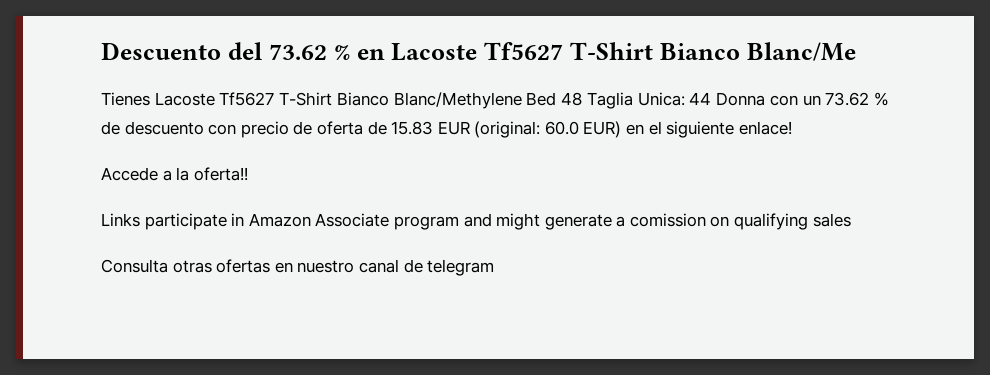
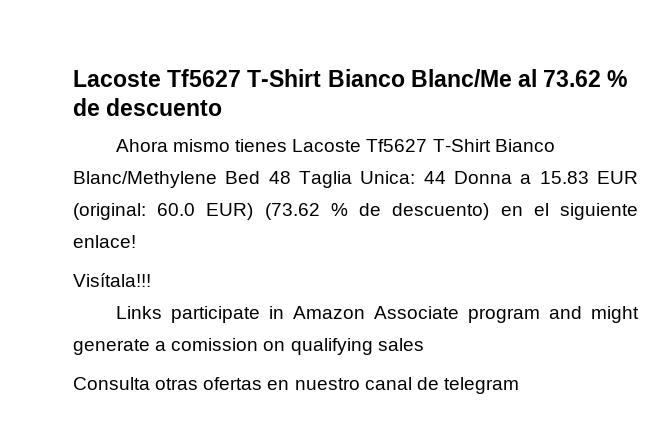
[101,42,385,60] Descuento del 73.62 % en -> (73, 78) none
[101,92,150,106] // Tienes -> [518,69,628,87] [73,98,223,116] [115,139,288,152] al 73.62 % de descuento // Ahora mismo tienes
[769,92,890,106] [101,121,387,138] con un 73.62 % de descuento con precio de oferta de -> [520,174,532,184] a
(622, 129) none -> [264,203,490,220] (73.62 % de descuento)
[101,167,248,181] Accede a la oferta!! -> [73,273,151,287] Visítala!!!

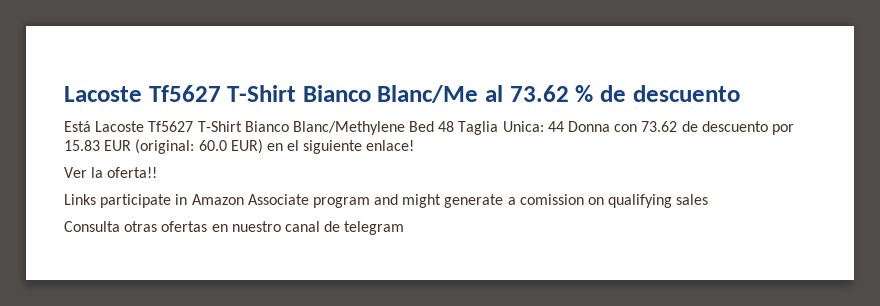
[115,139,288,152] Ahora mismo tienes -> [64,121,91,132] Está
[520,174,532,184] a -> [614,121,794,135] con 73.62 de descuento por
[264,203,490,220] (73.62 % de descuento) -> (263, 146) none
[73,273,151,287] Visítala!!! -> [64,167,158,178] Ver la oferta!!

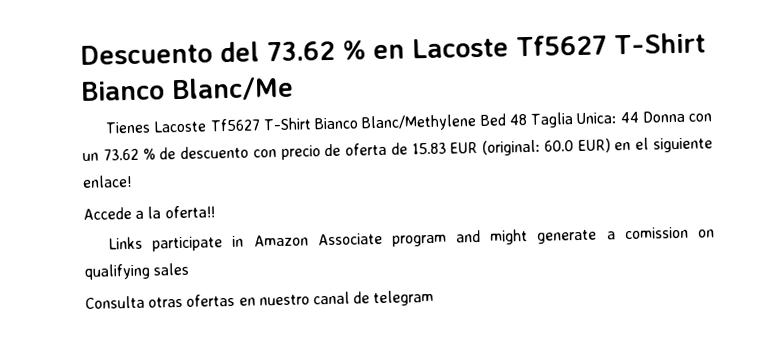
(64, 94) none -> [80,40,405,65] Descuento del 73.62 % en
[485,85,740,102] [64,121,91,132] al 73.62 % de descuento // Está -> [105,121,152,134] // Tienes
[641,121,794,135] 73.62 de descuento por -> [82,142,408,161] un 73.62 % de descuento con precio de oferta de
[64,167,87,178] Ver -> [83,206,145,220] Accede a

